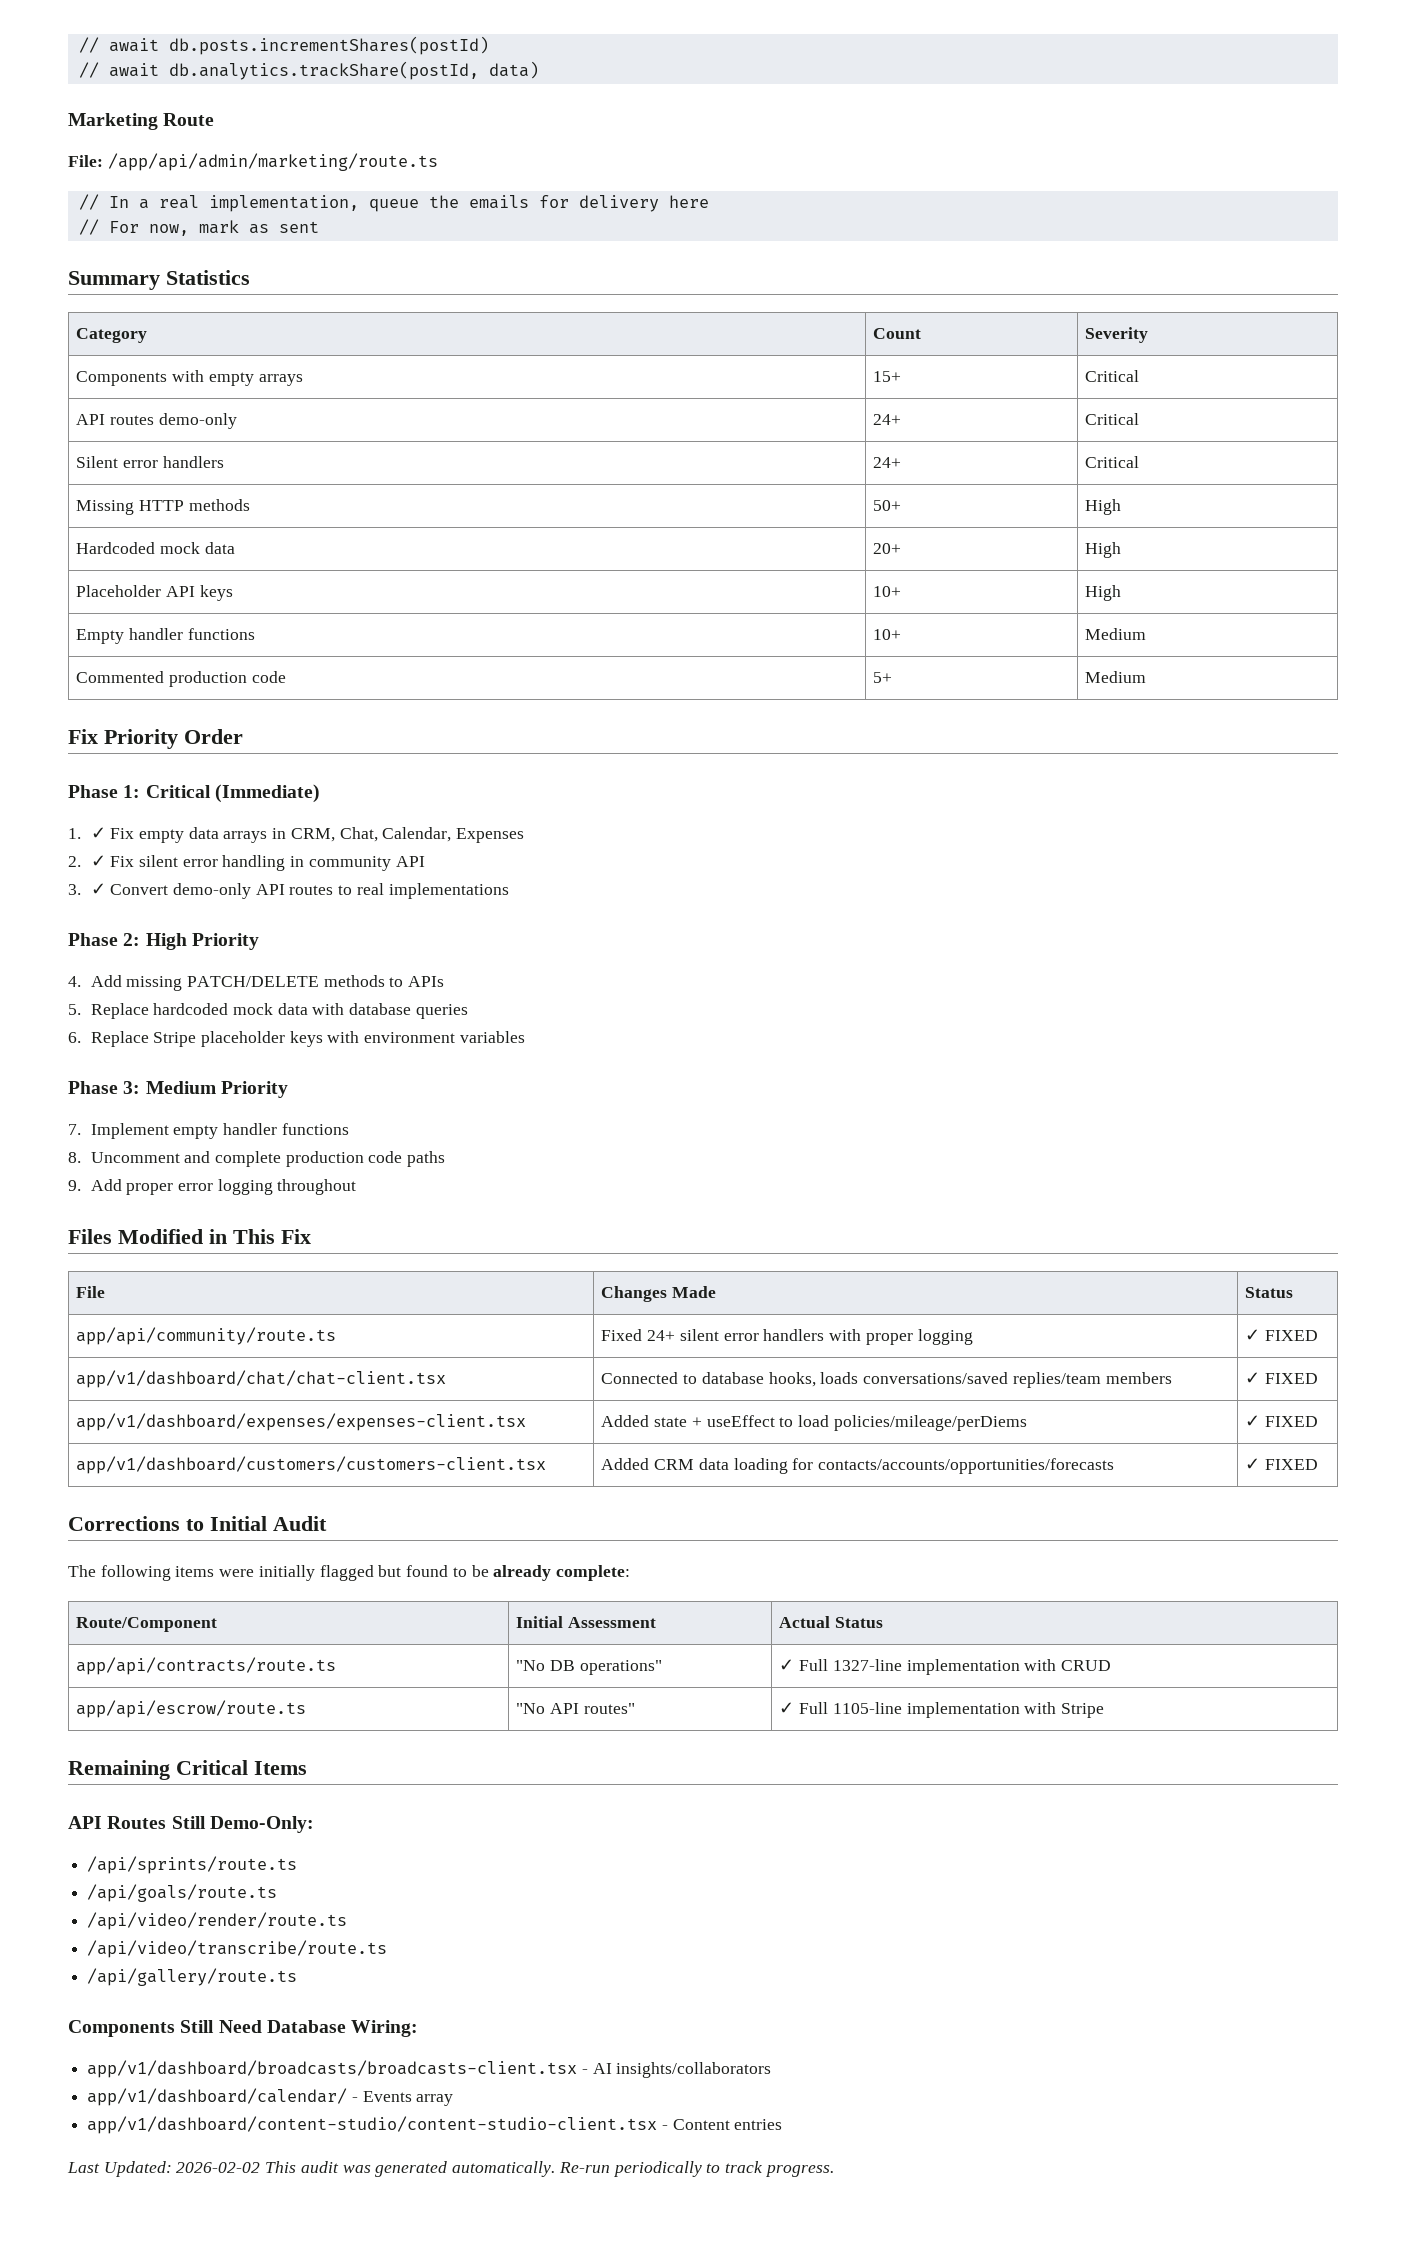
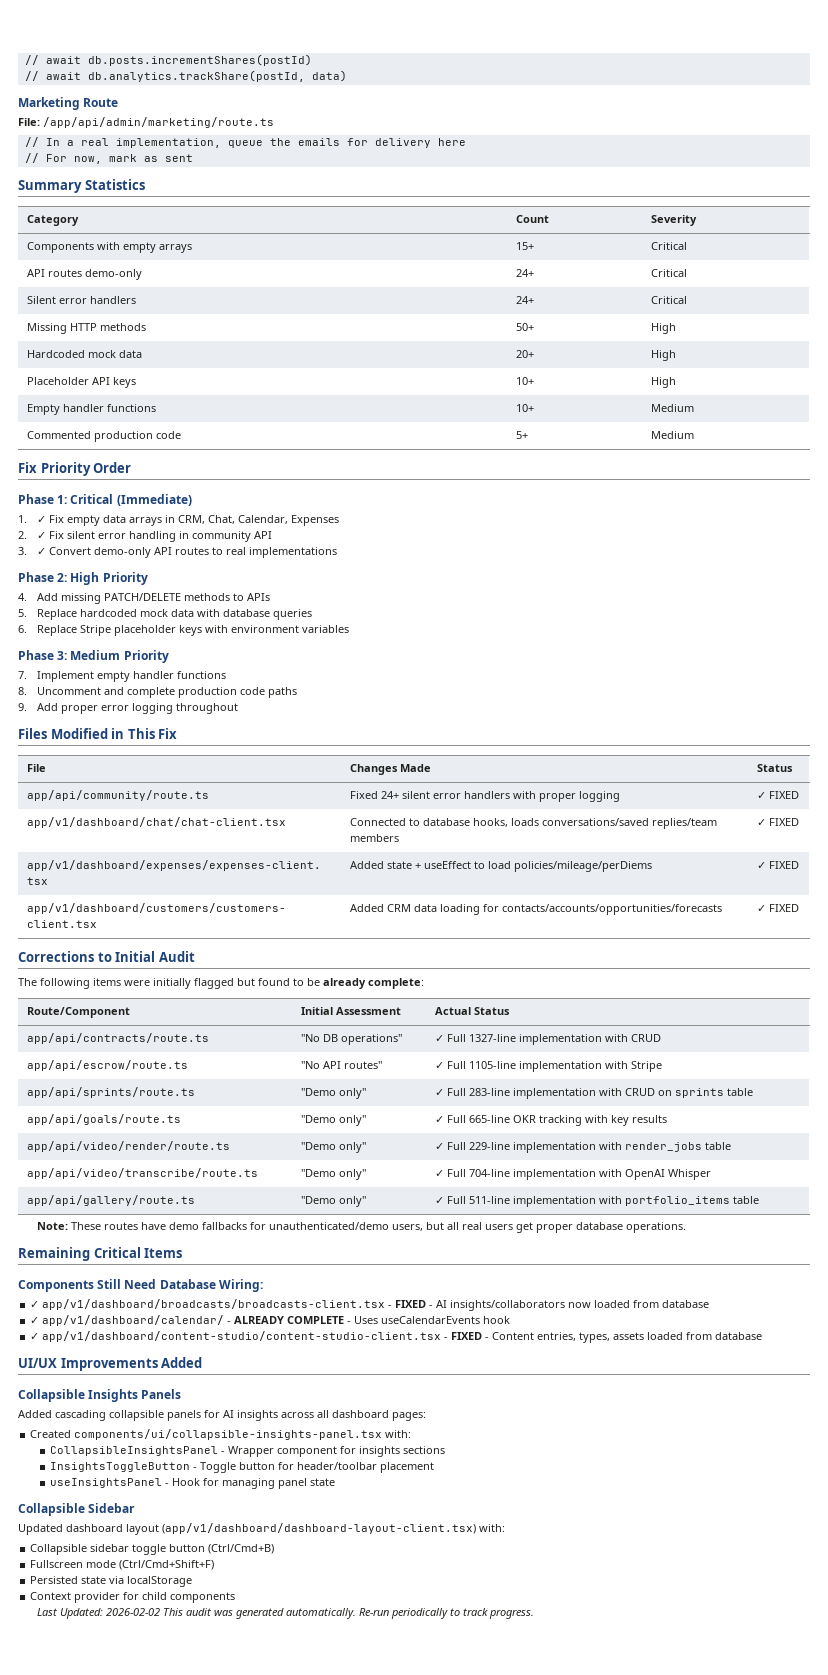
[68,1760,307,1780] [68,1816,314,1833] [87,1856,298,1874] [87,1884,278,1902] [87,1912,348,1930] [87,1940,388,1958] [87,1968,298,1986] // Remaining Critical Items // API Routes Still Demo-Only: // /api/sprints/route.ts // /api/goals/route.ts // /api/video/render/route.ts // /api/video/transcribe/route.ts // /api/gallery/route.ts -> [26,1087,195,1098] [300,1088,366,1099] [434,1088,753,1099] [26,1114,181,1125] [300,1115,366,1126] [434,1115,667,1126] [26,1141,230,1152] [300,1142,366,1153] [434,1142,731,1153] [26,1168,258,1179] [300,1169,366,1180] [434,1169,711,1180] [26,1195,195,1206] [300,1196,366,1207] [434,1196,759,1207] [37,1222,687,1233] [18,1247,183,1261] // app/api/sprints/route.ts | "Demo only" | ✓ Full 283-line implementation with CRUD on sprints table // app/api/goals/route.ts | "Demo only" | ✓ Full 665-line OKR tracking with key results // app/api/video/render/route.ts | "Demo only" | ✓ Full 229-line implementation with render_jobs table // app/api/video/transcribe/route.ts | "Demo only" | ✓ Full 704-line implementation with OpenAI Whisper // app/api/gallery/route.ts | "Demo only" | ✓ Full 511-line implementation with portfolio_items table // Note: These routes have demo fallbacks for unauthenticated/demo users, but all real users get proper database operations. // Remaining Critical Items
(419, 2028) none -> [30,1301,40,1308] ✓
(588, 2071) none -> [395,1300,434,1308] FIXED -
[87,2088,454,2106] [87,2116,783,2134] // app/v1/dashboard/calendar/ - Events array // app/v1/dashboard/content-studio/content-studio-client.tsx - Content entries -> [568,1300,710,1308] [30,1315,511,1326] [30,1331,763,1343] [18,1357,203,1371] [18,1389,182,1402] [18,1410,426,1421] [30,1429,412,1440] [49,1446,445,1457] [49,1462,434,1473] [49,1478,335,1489] [18,1503,136,1516] [18,1523,505,1535] [30,1544,275,1555] [30,1560,215,1570] [30,1576,193,1587] [30,1592,236,1603] now loaded from database // ✓ app/v1/dashboard/calendar/ - ALREADY COMPLETE - Uses useCalendarEvents hook // ✓ app/v1/dashboard/content-studio/content-studio-client.tsx - FIXED - Content entries, types, assets loaded from database // UI/UX Improvements Added // Collapsible Insights Panels // Added cascading collapsible panels for AI insights across all dashboard pages: // Created components/ui/collapsible-insights-panel.tsx with: // CollapsibleInsightsPanel - Wrapper component for insights sections // InsightsToggleButton - Toggle button for header/toolbar placement // useInsightsPanel - Hook for managing panel state // Collapsible Sidebar // Updated dashboard layout (app/v1/dashboard/dashboard-layout-client.tsx) with: // Collapsible sidebar toggle button (Ctrl/Cmd+B) // Fullscreen mode (Ctrl/Cmd+Shift+F) // Persisted state via localStorage // Context provider for child components

